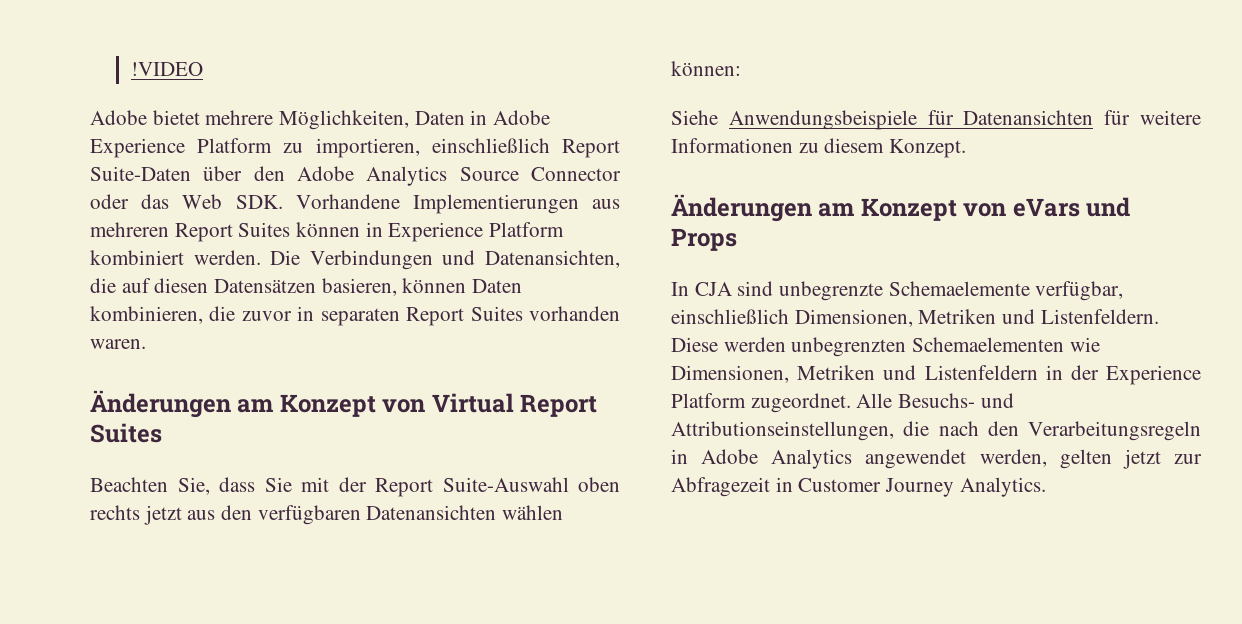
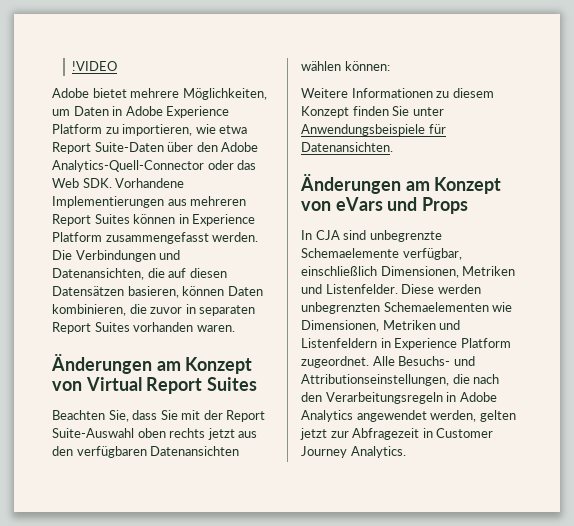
(410, 120) none -> [52,109,70,116] um
[431,138,550,153] einschließlich -> [195,124,248,134] wie etwa
[366,166,621,186] Analytics Source Connector -> [52,160,204,172] Analytics-Quell-Connector
[90,250,184,265] kombiniert -> [105,232,209,244] zusammengefasst
[671,110,1201,130] [671,138,967,158] Siehe Anwendungsbeispiele für Datenansichten für weitere Informationen zu diesem Konzept. -> [301,88,494,98] [301,106,444,118] [301,124,446,136] [301,142,393,152] Weitere Informationen zu diesem Konzept finden Sie unter Anwendungsbeispiele für Datenansichten.
[1040,309,1159,324] Listenfeldern. -> [325,284,398,294] Listenfelder.
[1070,365,1099,380] der -> (391, 343) none

